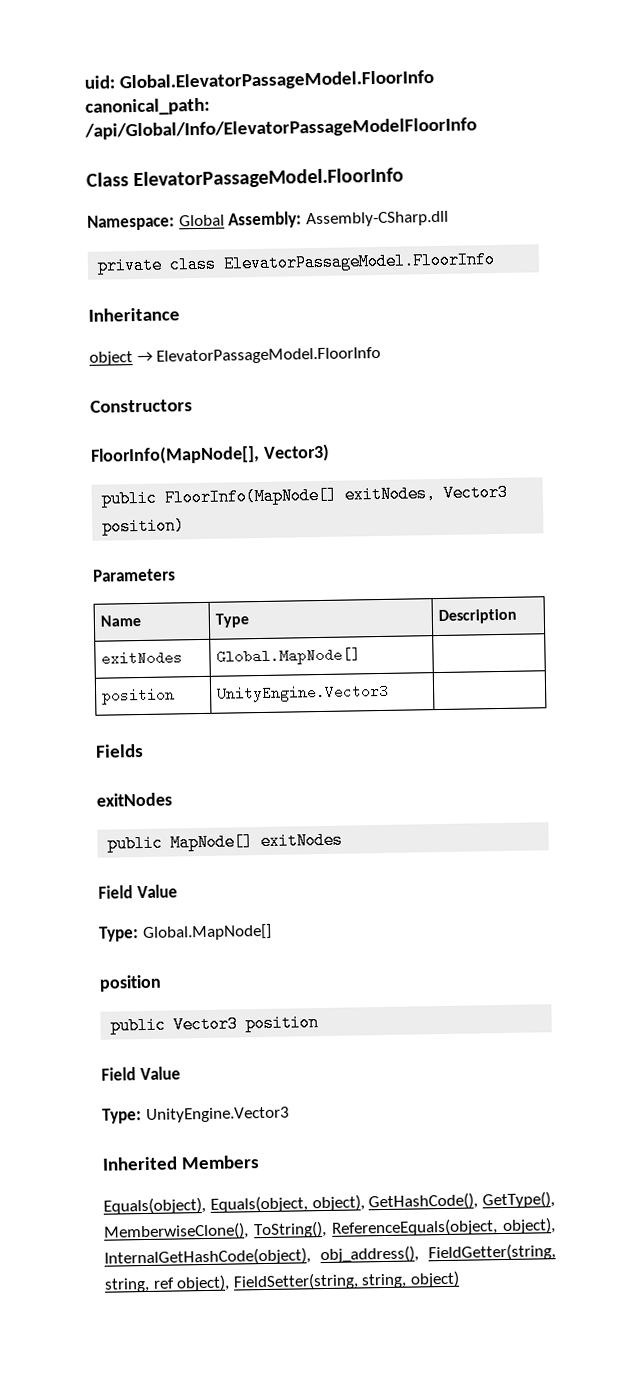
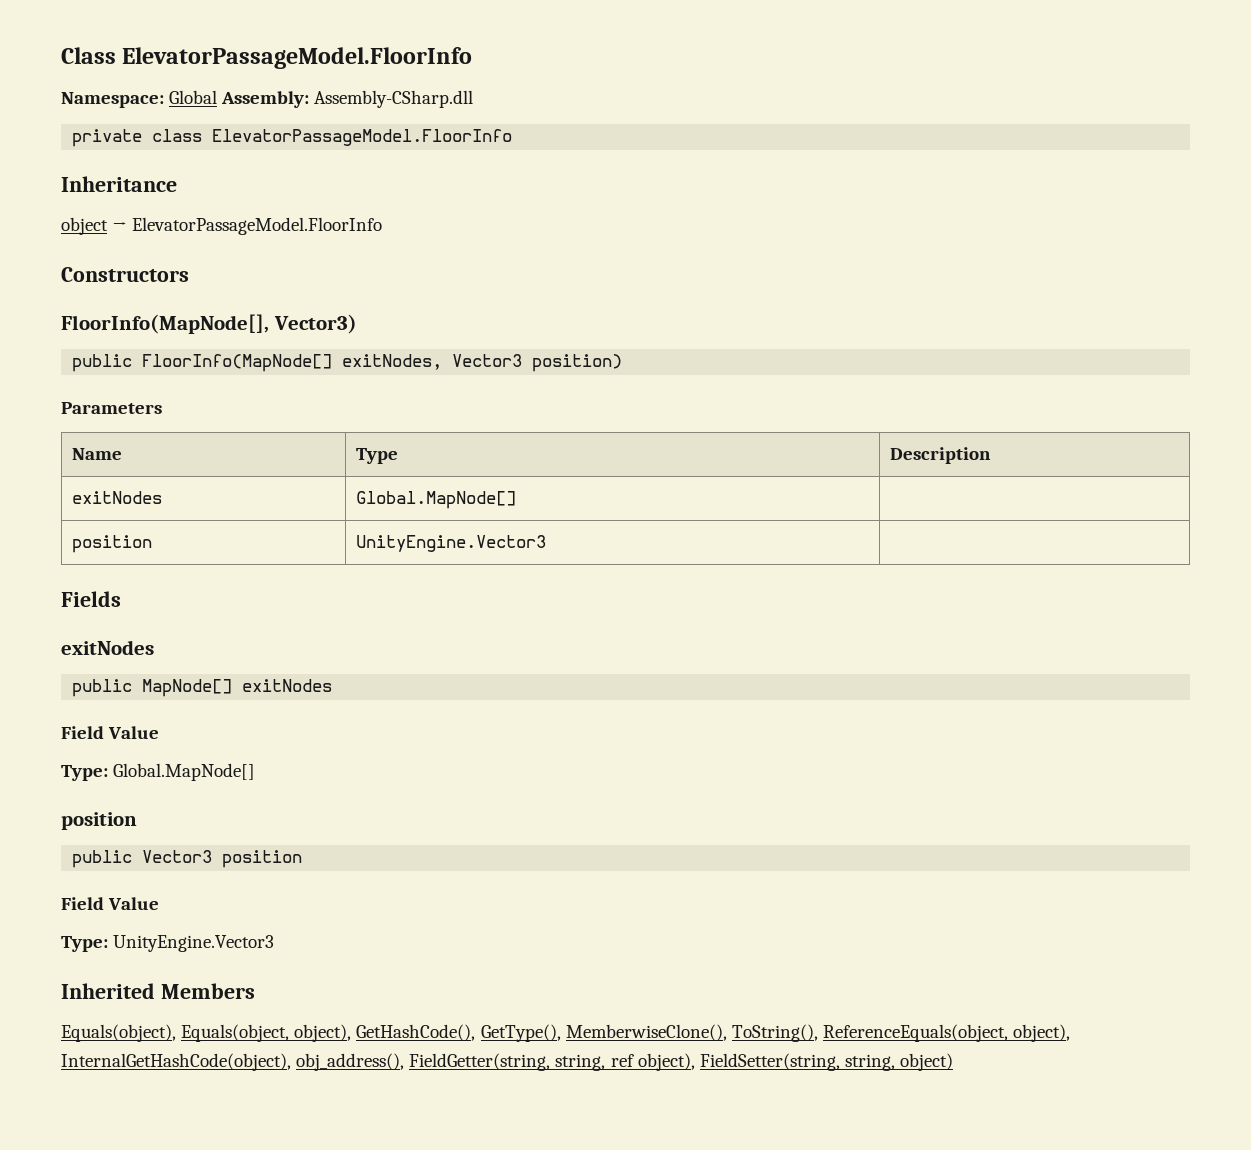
[84,70,434,92] [85,97,210,116] [84,117,477,140] uid: Global.ElevatorPassageModel.FloorInfo canonical_path: /api/Global/Info/ElevatorPassageModelFloorInfo // -> (61, 55) none

